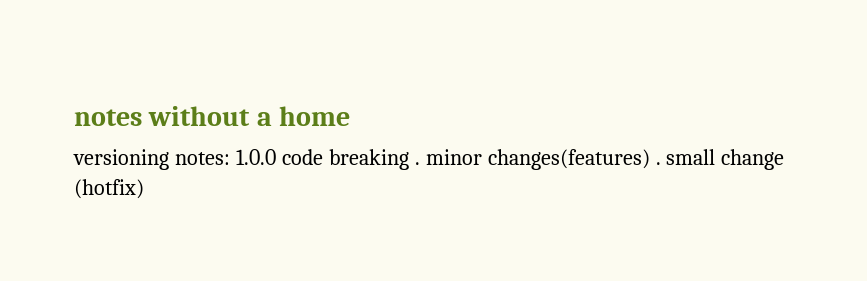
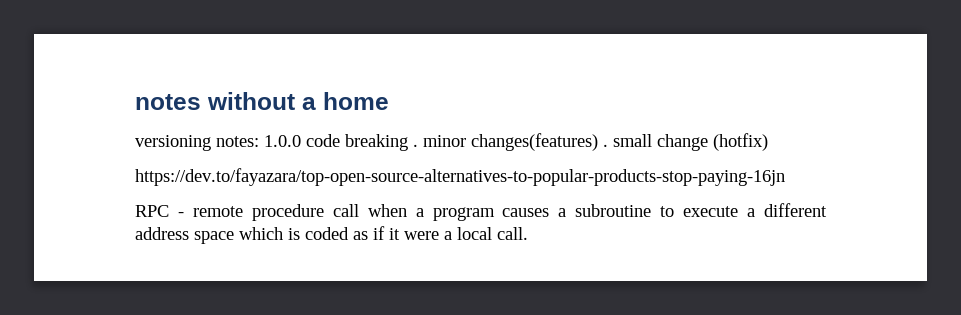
(144, 189) none -> [135,168,785,186] [135,203,828,221] [135,226,528,244] // https://dev.to/fayazara/top-open-source-alternatives-to-popular-products-stop-paying-16jn // RPC - remote procedure call when a program causes a subroutine to execute a different address space which is coded as if it were a local call.

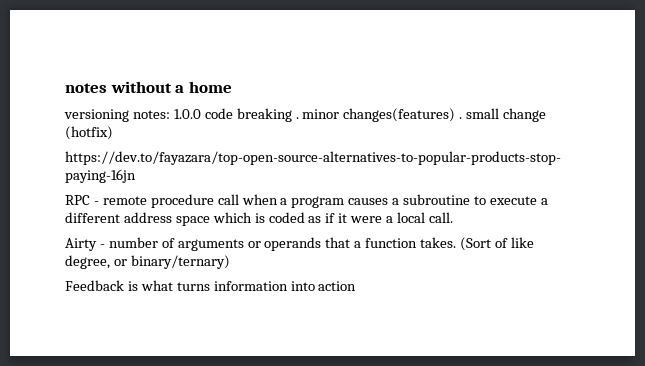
(528, 233) none -> [65,237,534,251] [65,255,230,269] [65,280,357,291] // Airty - number of arguments or operands that a function takes. (Sort of like degree, or binary/ternary) // Feedback is what turns information into action

